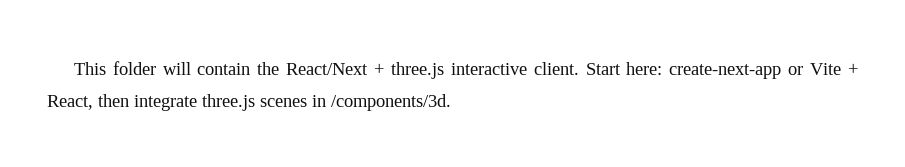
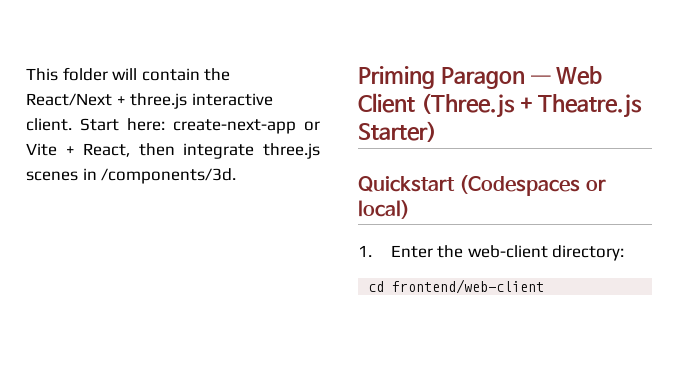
(451, 102) none -> [358,66,603,89] [358,93,643,118] [358,121,437,142] [358,175,606,196] [358,200,410,219] [358,245,625,261] [368,279,545,294] // Priming Paragon — Web Client (Three.js + Theatre.js Starter) // Quickstart (Codespaces or local) // 1. Enter the web-client directory: // cd frontend/web-client

